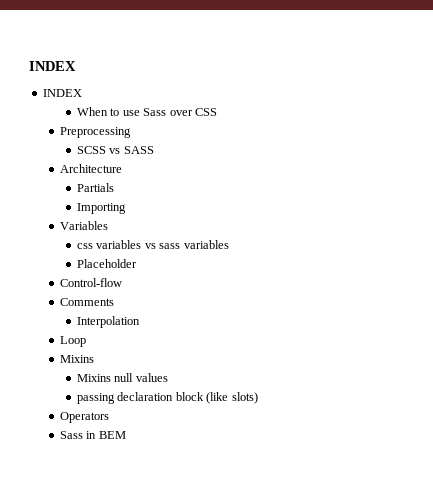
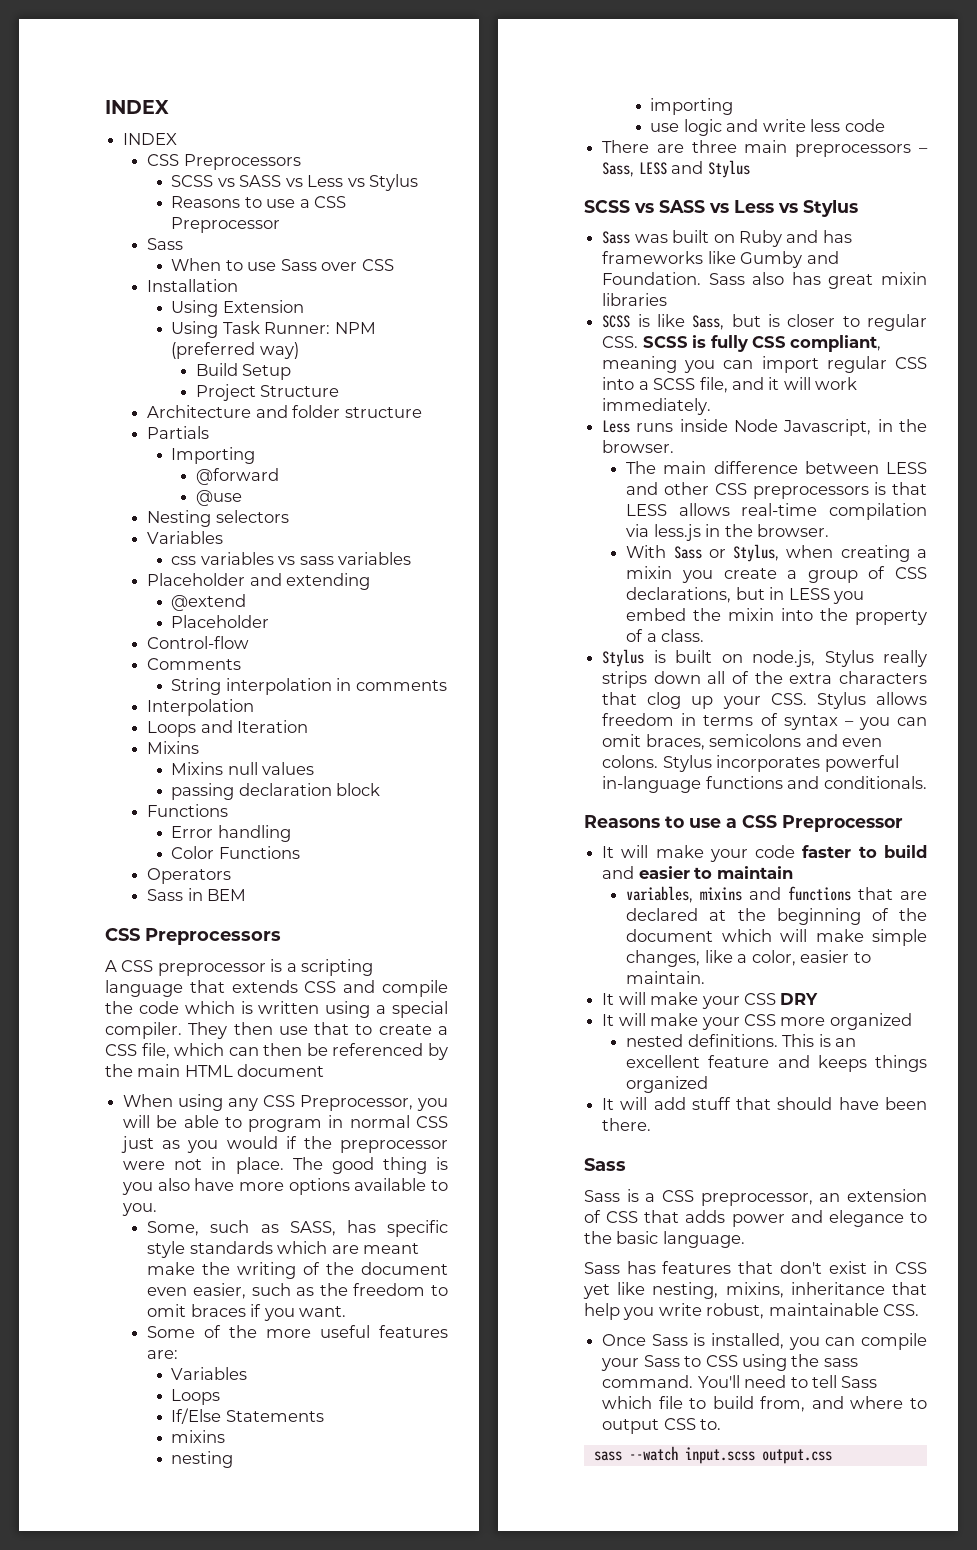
(82, 93) none -> [147,154,301,170] [171,174,419,191] [171,196,347,208] [171,217,281,233] [147,238,184,250] // CSS Preprocessors // SCSS vs SASS vs Less vs Stylus // Reasons to use a CSS Preprocessor // Sass
[59,127,131,138] [77,146,154,154] [59,164,122,173] [77,183,115,192] [77,203,127,214] Preprocessing // SCSS vs SASS // Architecture // Partials // Importing -> [147,279,239,292] [171,300,304,317] [171,321,376,338] [171,342,299,359] [195,363,292,380] [195,384,340,401] [147,405,422,418] [147,426,210,439] [171,447,256,464] [195,468,279,485] [195,490,242,506] [147,510,289,527] Installation // Using Extension // Using Task Runner: NPM (preferred way) // Build Setup // Project Structure // Architecture and folder structure // Partials // Importing // @forward // @use // Nesting selectors
(229, 244) none -> [147,573,371,590] [171,594,247,611] // Placeholder and extending // @extend
[77,316,141,328] [59,336,86,347] Interpolation // Loop -> [171,678,447,695] [147,699,255,716] [147,720,309,737] String interpolation in comments // Interpolation // Loops and Iteration
[206,392,258,404] (like slots) -> [147,804,229,817] [171,825,291,842] [171,846,300,859] // Functions // Error handling // Color Functions
(126, 435) none -> [105,928,281,945] [105,959,374,976] [105,980,449,997] [105,1001,448,1018] [105,1022,448,1039] [105,1043,448,1060] [105,1064,325,1077] [123,1094,449,1111] [123,1115,448,1132] [121,1136,448,1153] [123,1157,448,1174] [122,1178,448,1195] [122,1203,158,1216] [147,1220,448,1237] [147,1241,420,1258] [147,1262,448,1279] [147,1283,448,1299] [147,1304,347,1321] [147,1325,448,1338] [147,1350,179,1359] [171,1367,248,1380] [171,1389,221,1405] [171,1408,324,1424] [171,1430,226,1443] [171,1451,234,1468] [650,98,734,115] [650,119,885,136] [602,140,928,157] [602,160,750,178] [584,200,858,217] [602,230,852,247] [602,251,839,268] [602,272,927,289] [602,293,668,306] [602,314,927,331] [602,335,882,352] [602,356,927,373] [602,377,858,393] [602,398,712,415] [602,419,927,436] [602,440,675,453] [626,461,927,474] [626,482,927,499] [626,503,927,520] [626,524,830,541] [626,544,927,562] [626,566,927,583] [626,587,865,604] [626,608,927,625] [626,629,705,642] [602,649,927,667] [602,671,927,688] [602,692,927,709] [602,713,927,730] [602,734,882,750] [602,755,899,772] [602,776,927,793] [584,815,903,832] [602,845,927,862] [602,866,793,879] [626,886,927,903] [626,908,927,925] [626,929,927,946] [626,950,871,967] [626,971,706,984] [602,992,819,1009] [602,1013,912,1030] [626,1034,857,1047] [626,1055,927,1072] [626,1076,709,1093] [602,1097,927,1110] [602,1118,652,1131] [584,1158,626,1171] [584,1189,927,1206] [584,1210,927,1227] [584,1231,745,1248] [584,1261,927,1274] [583,1282,927,1299] [584,1303,920,1320] [602,1333,927,1350] [601,1354,858,1371] [602,1375,878,1388] [602,1396,927,1412] [602,1418,722,1434] [593,1446,832,1464] // CSS Preprocessors // A CSS preprocessor is a scripting language that extends CSS and compile the code which is written using a special compiler. They then use that to create a CSS file, which can then be referenced by the main HTML document // When using any CSS Preprocessor, you will be able to program in normal CSS just as you would if the preprocessor were not in place. The good thing is you also have more options available to you. // Some, such as SASS, has specific style standards which are meant make the writing of the document even easier, such as the freedom to omit braces if you want. // Some of the more useful features are: // Variables // Loops // If/Else Statements // mixins // nesting // importing // use logic and write less code // There are three main preprocessors – Sass, LESS and Stylus // SCSS vs SASS vs Less vs Stylus // Sass was built on Ruby and has frameworks like Gumby and Foundation. Sass also has great mixin libraries // SCSS is like Sass, but is closer to regular CSS. SCSS is fully CSS compliant, meaning you can import regular CSS into a SCSS file, and it will work immediately. // Less runs inside Node Javascript, in the browser. // The main difference between LESS and other CSS preprocessors is that LESS allows real-time compilation via less.js in the browser. // With Sass or Stylus, when creating a mixin you create a group of CSS declarations, but in LESS you embed the mixin into the property of a class. // Stylus is built on node.js, Stylus really strips down all of the extra characters that clog up your CSS. Stylus allows freedom in terms of syntax – you can omit braces, semicolons and even colons. Stylus incorporates powerful in-language functions and conditionals. // Reasons to use a CSS Preprocessor // It will make your code faster to build and easier to maintain // variables, mixins and functions that are declared at the beginning of the document which will make simple changes, like a color, easier to maintain. // It will make your CSS DRY // It will make your CSS more organized // nested definitions. This is an excellent feature and keeps things organized // It will add stuff that should have been there. // Sass // Sass is a CSS preprocessor, an extension of CSS that adds power and elegance to the basic language. // Sass has features that don't exist in CSS yet like nesting, mixins, inheritance that help you write robust, maintainable CSS. // Once Sass is installed, you can compile your Sass to CSS using the sass command. You'll need to tell Sass which file to build from, and where to output CSS to. // sass --watch input.scss output.css

